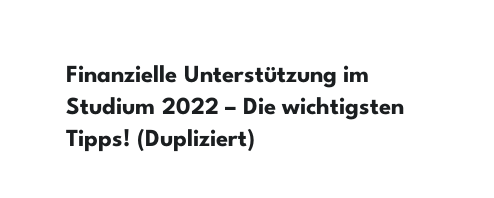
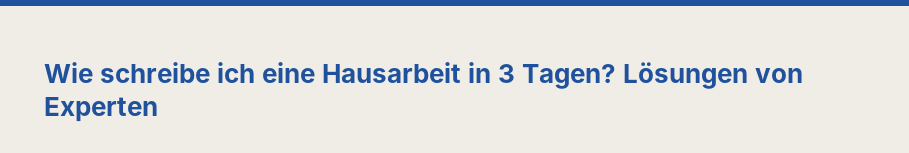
[66,65,370,88] [66,97,405,120] [66,128,255,152] Finanzielle Unterstützung im Studium 2022 – Die wichtigsten Tipps! (Dupliziert) -> [44,62,804,89] [44,97,158,122] Wie schreibe ich eine Hausarbeit in 3 Tagen? Lösungen von Experten

